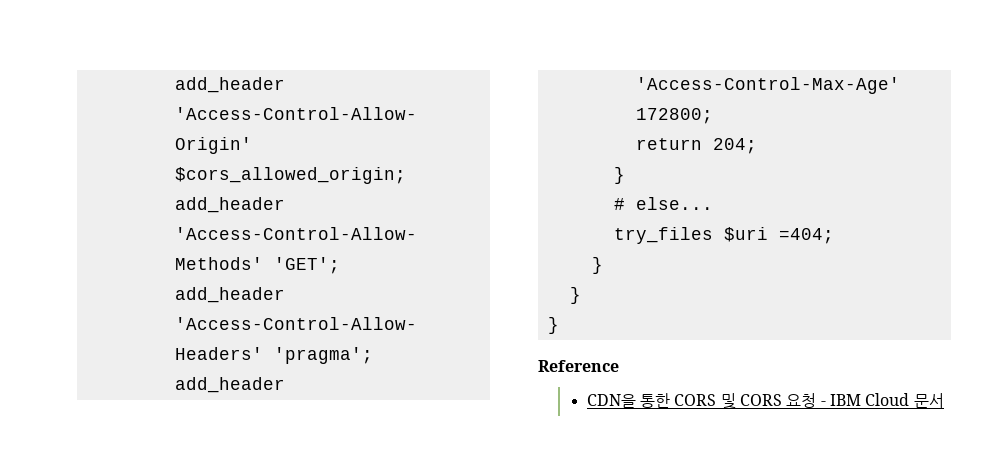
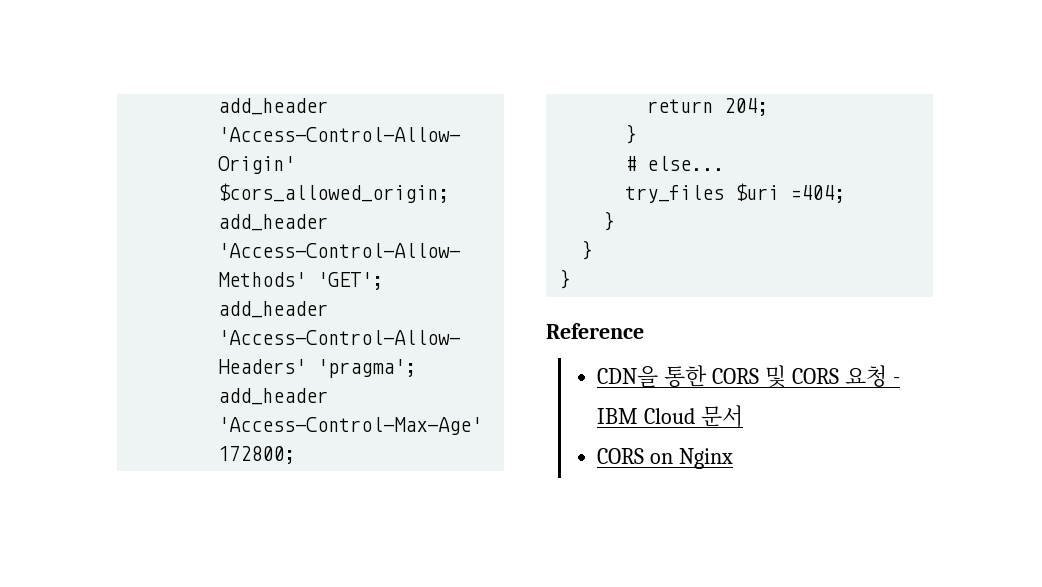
(944, 400) none -> [597,448,734,469] // CORS on Nginx

